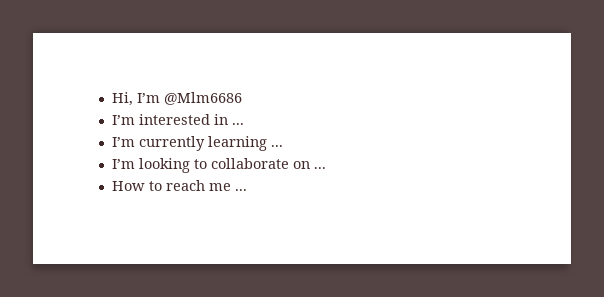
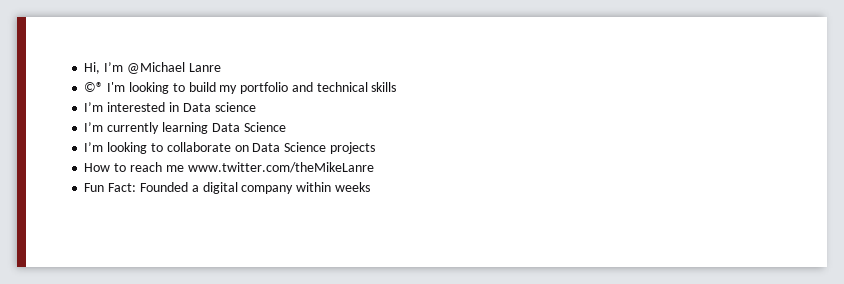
[163,92,242,105] @Mlm6686 -> [126,62,221,74] [84,82,397,94] @Michael Lanre // ©® I'm looking to build my portfolio and technical skills
[231,123,244,125] ... -> [182,102,256,112] Data science
[270,145,283,147] ... -> [211,122,286,132] Data Science
[313,167,326,169] ... -> [252,142,375,154] Data Science projects
[234,189,247,191] ... -> [187,162,374,173] [84,182,370,194] www.twitter.com/theMikeLanre // Fun Fact: Founded a digital company within weeks

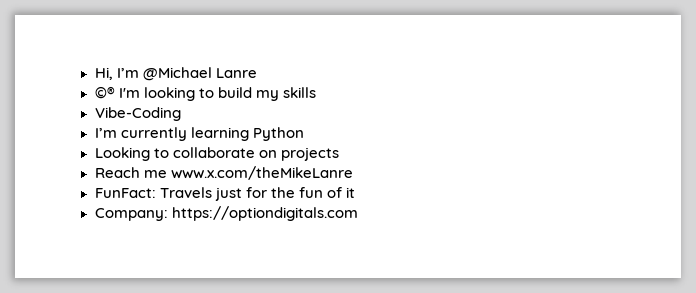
[240,82,397,94] [84,102,256,112] portfolio and technical skills // I’m interested in Data science -> [282,87,316,98] [94,107,181,121] skills // Vibe-Coding
[211,122,286,132] [84,142,148,154] Data Science // I’m looking -> [252,127,304,141] [94,147,150,161] Python // Looking
[252,142,327,152] Data Science -> (277, 154) none
[84,162,374,173] [84,182,370,194] How to reach me www.twitter.com/theMikeLanre // Fun Fact: Founded a digital company within weeks -> [94,166,353,180] [94,187,355,201] [94,206,358,221] Reach me www.x.com/theMikeLanre // FunFact: Travels just for the fun of it // Company: https://optiondigitals.com

